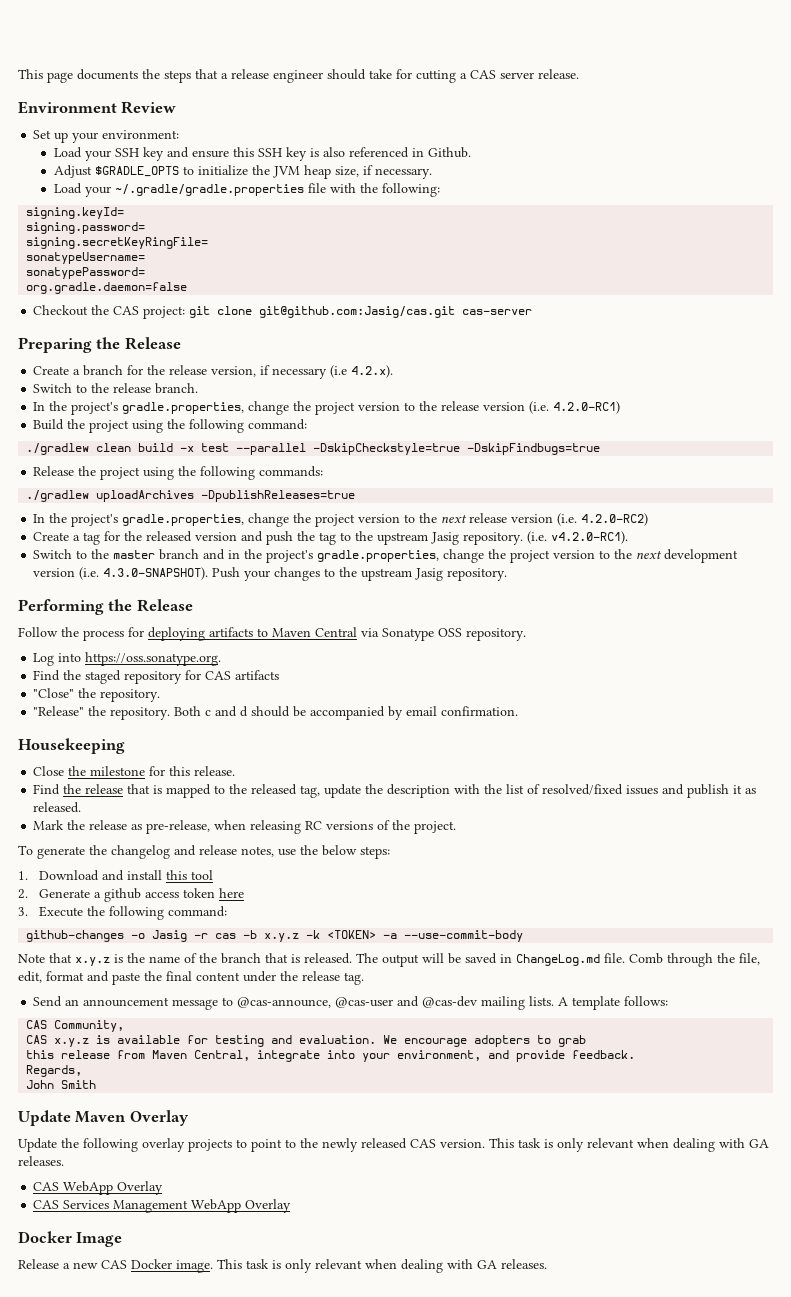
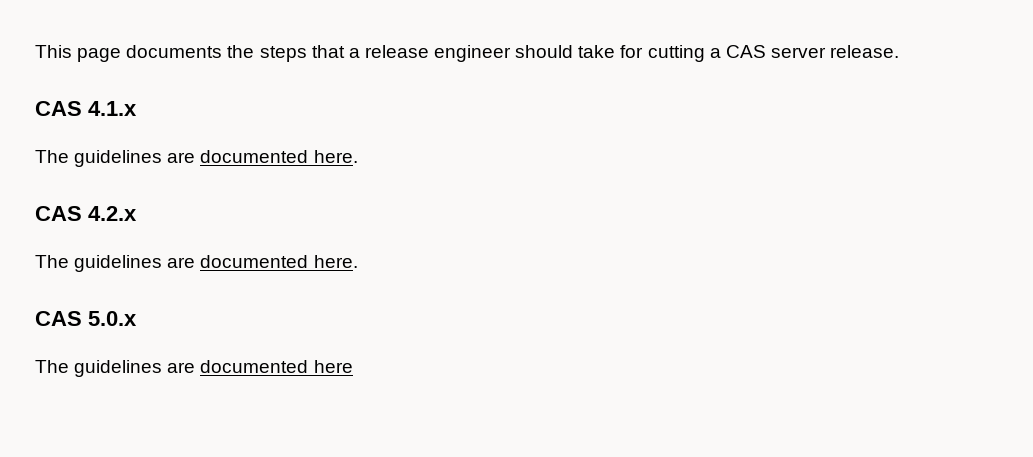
[18,101,177,114] [33,130,180,143] [54,147,472,161] [54,165,433,179] [54,183,441,197] [26,207,125,219] [26,222,146,234] [26,237,209,249] [26,252,146,264] [26,267,146,279] [26,282,188,294] [33,305,533,319] [18,337,181,353] [33,365,394,379] [33,383,199,394] [33,401,621,415] [33,419,308,433] [26,443,601,455] [33,466,324,480] [26,490,356,502] [33,513,649,527] [33,531,629,545] [33,549,739,563] [33,567,508,581] [18,599,193,615] [18,627,526,641] [33,652,222,666] [33,670,280,684] [33,688,161,702] [33,706,519,720] [18,738,125,754] [33,766,236,776] [33,784,757,798] [33,802,82,813] [33,820,457,834] [18,845,390,859] [18,870,213,881] [18,888,244,902] [18,906,227,920] [26,930,524,942] [18,953,760,967] [18,971,364,985] [33,996,669,1010] [26,1020,125,1032] [26,1035,587,1047] [26,1050,636,1062] [26,1065,83,1077] [26,1080,97,1089] [18,1110,189,1126] [18,1138,769,1152] [18,1156,64,1166] [33,1181,164,1195] [33,1199,292,1213] [18,1231,123,1247] [18,1259,547,1273] Environment Review // Set up your environment: // Load your SSH key and ensure this SSH key is also referenced in Github. // Adjust $GRADLE_OPTS to initialize the JVM heap size, if necessary. // Load your ~/.gradle/gradle.properties file with the following: // signing.keyId= // signing.password= // signing.secretKeyRingFile= // sonatypeUsername= // sonatypePassword= // org.gradle.daemon=false // Checkout the CAS project: git clone git@github.com:Jasig/cas.git cas-server // Preparing the Release // Create a branch for the release version, if necessary (i.e 4.2.x). // Switch to the release branch. // In the project's gradle.properties, change the project version to the release version (i.e. 4.2.0-RC1) // Build the project using the following command: // ./gradlew clean build -x test --parallel -DskipCheckstyle=true -DskipFindbugs=true // Release the project using the following commands: // ./gradlew uploadArchives -DpublishReleases=true // In the project's gradle.properties, change the project version to the next release version (i.e. 4.2.0-RC2) // Create a tag for the released version and push the tag to the upstream Jasig repository. (i.e. v4.2.0-RC1). // Switch to the master branch and in the project's gradle.properties, change the project version to the next development version (i.e. 4.3.0-SNAPSHOT). Push your changes to the upstream Jasig repository. // Performing the Release // Follow the process for deploying artifacts to Maven Central via Sonatype OSS repository. // Log into https://oss.sonatype.org. // Find the staged repository for CAS artifacts // "Close" the repository. // "Release" the repository. Both c and d should be accompanied by email confirmation. // Housekeeping // Close the milestone for this release. // Find the release that is mapped to the released tag, update the description with the list of resolved/fixed issues and publish it as released. // Mark the release as pre-release, when releasing RC versions of the project. // To generate the changelog and release notes, use the below steps: // 1. Download and install this tool // 2. Generate a github access token here // 3. Execute the following command: // github-changes -o Jasig -r cas -b x.y.z -k <TOKEN> -a --use-commit-body // Note that x.y.z is the name of the branch that is released. The output will be saved in ChangeLog.md file. Comb through the file, edit, format and paste the final content under the release tag. // Send an announcement message to @cas-announce, @cas-user and @cas-dev mailing lists. A template follows: // CAS Community, // CAS x.y.z is available for testing and evaluation. We encourage adopters to grab // this release from Maven Central, integrate into your environment, and provide feedback. // Regards, // John Smith // Update Maven Overlay // Update the following overlay projects to point to the newly released CAS version. This task is only relevant when dealing with GA releases. // CAS WebApp Overlay // CAS Services Management WebApp Overlay // Docker Image // Release a new CAS Docker image. This task is only relevant when dealing with GA releases. -> [35,101,137,116] [35,150,358,167] [35,206,137,221] [35,255,358,272] [35,311,137,326] [35,360,353,377] CAS 4.1.x // The guidelines are documented here. // CAS 4.2.x // The guidelines are documented here. // CAS 5.0.x // The guidelines are documented here

